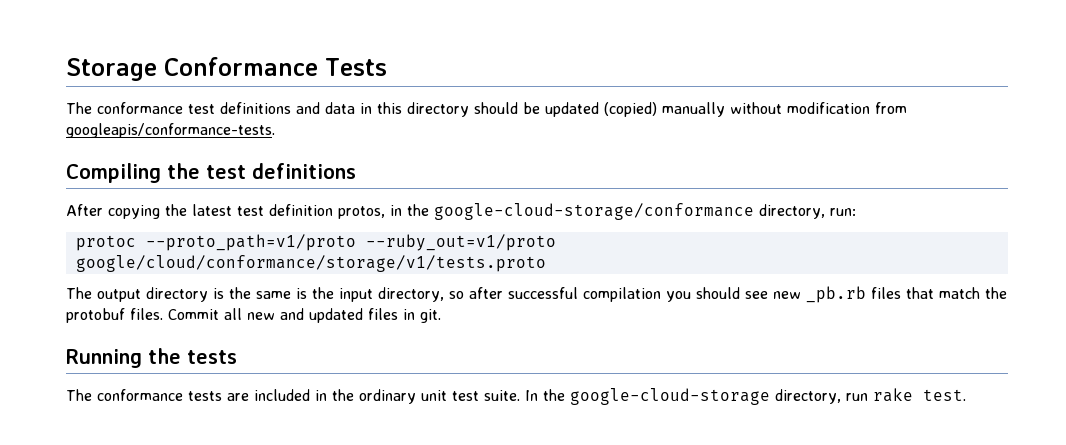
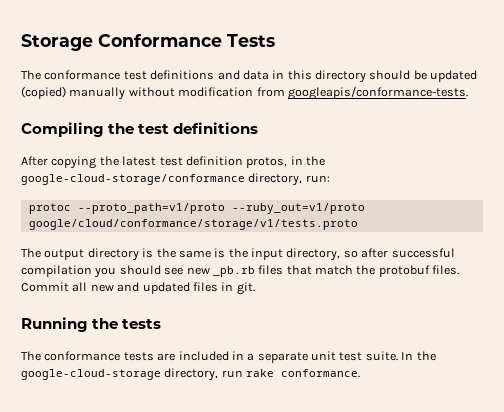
[332,389,416,404] the ordinary -> [247,352,308,363] a separate
[923,389,966,401] test. -> [281,369,361,378] conformance.

